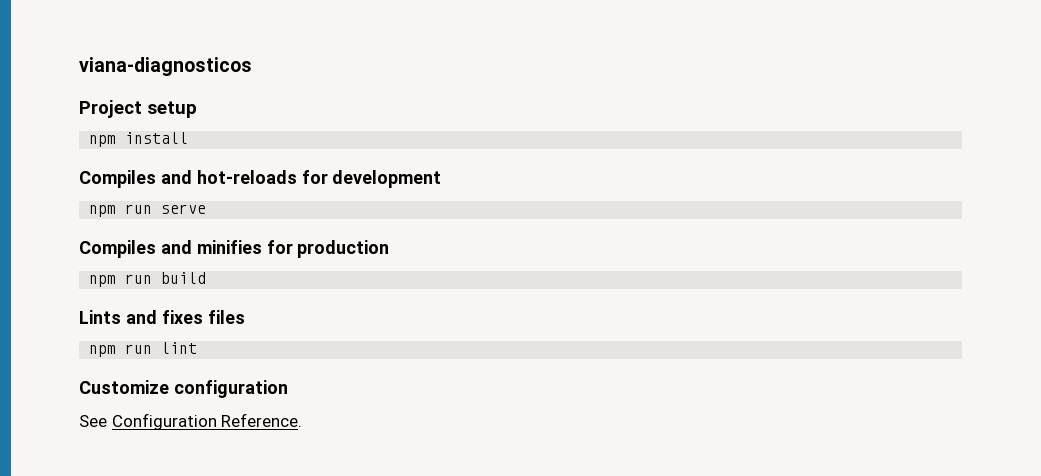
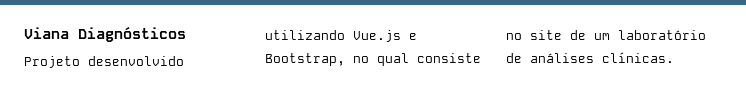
[79,57,252,76] [79,100,197,118] [89,132,189,147] [79,170,442,188] [89,204,207,217] [79,240,390,258] [89,272,207,287] [79,310,245,324] [89,342,198,357] [79,380,288,398] [79,413,303,430] viana-diagnosticos // Project setup // npm install // Compiles and hot-reloads for development // npm run serve // Compiles and minifies for production // npm run build // Lints and fixes files // npm run lint // Customize configuration // See Configuration Reference. -> [24,27,186,42] [24,56,184,68] [265,30,417,42] [265,53,481,66] [506,30,706,40] [506,52,674,63] Viana Diagnósticos // Projeto desenvolvido utilizando Vue.js e Bootstrap, no qual consiste no site de um laboratório de análises clínicas.

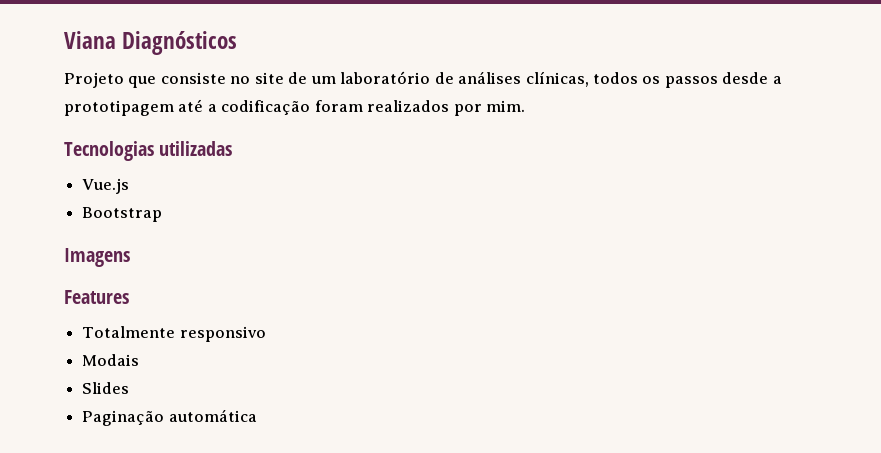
[88,56,184,66] [265,30,417,42] [265,53,409,66] desenvolvido utilizando Vue.js e Bootstrap, no qual -> [128,76,157,88] que
[602,52,674,63] clínicas. -> [525,71,782,88] [64,99,526,116] [64,141,233,161] [82,178,130,194] [82,207,163,222] [64,248,130,267] [64,290,129,304] [82,326,266,342] [82,354,140,366] [82,382,130,394] [82,409,257,426] clínicas, todos os passos desde a prototipagem até a codificação foram realizados por mim. // Tecnologias utilizadas // Vue.js // Bootstrap // Imagens // Features // Totalmente responsivo // Modais // Slides // Paginação automática

